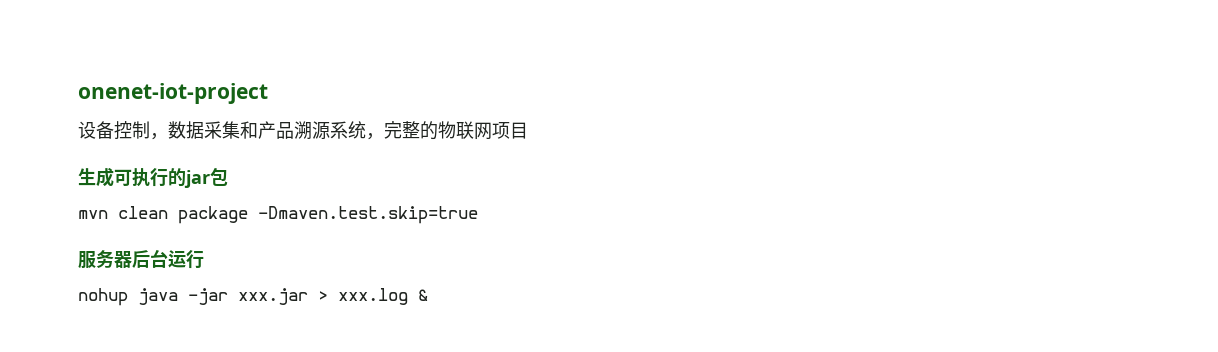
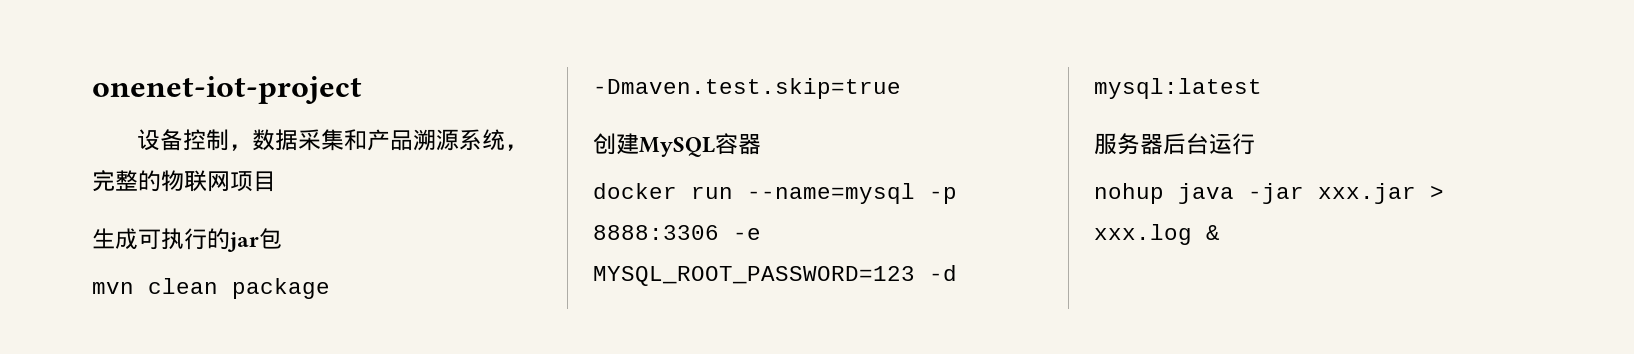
(478, 215) none -> [593,133,761,157] [593,183,957,204] [593,225,761,240] [593,265,957,286] [1094,78,1262,99] // 创建MySQL容器 // docker run --name=mysql -p 8888:3306 -e MYSQL_ROOT_PASSWORD=123 -d mysql:latest

